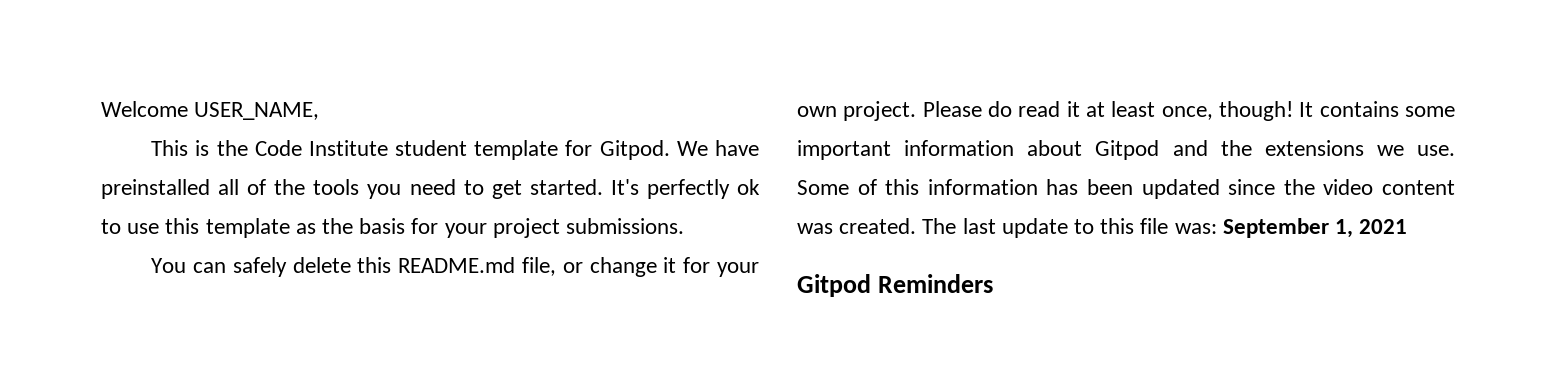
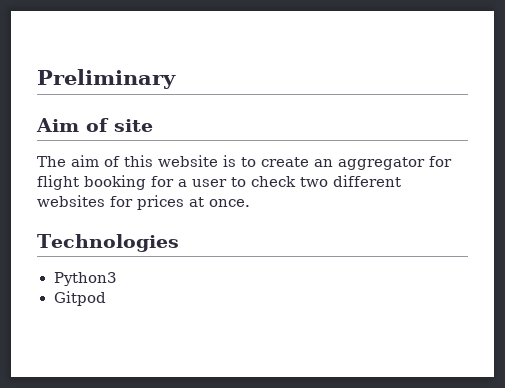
[101,101,320,120] [151,140,759,160] [101,179,760,199] [101,218,685,238] [151,257,759,277] [797,101,1455,121] [797,140,1455,160] [797,179,1455,199] [797,218,1408,238] [797,274,993,297] Welcome USER_NAME, // This is the Code Institute student template for Gitpod. We have preinstalled all of the tools you need to get started. It's perfectly ok to use this template as the basis for your project submissions. // You can safely delete this README.md file, or change it for your own project. Please do read it at least once, though! It contains some important information about Gitpod and the extensions we use. Some of this information has been updated since the video content was created. The last update to this file was: September 1, 2021 // Gitpod Reminders -> [37,69,176,89] [36,118,153,132] [37,155,452,170] [37,175,401,190] [37,195,250,210] [37,234,179,252] [53,272,117,286] [53,291,106,306] Preliminary // Aim of site // The aim of this website is to create an aggregator for flight booking for a user to check two different websites for prices at once. // Technologies // Python3 // Gitpod

